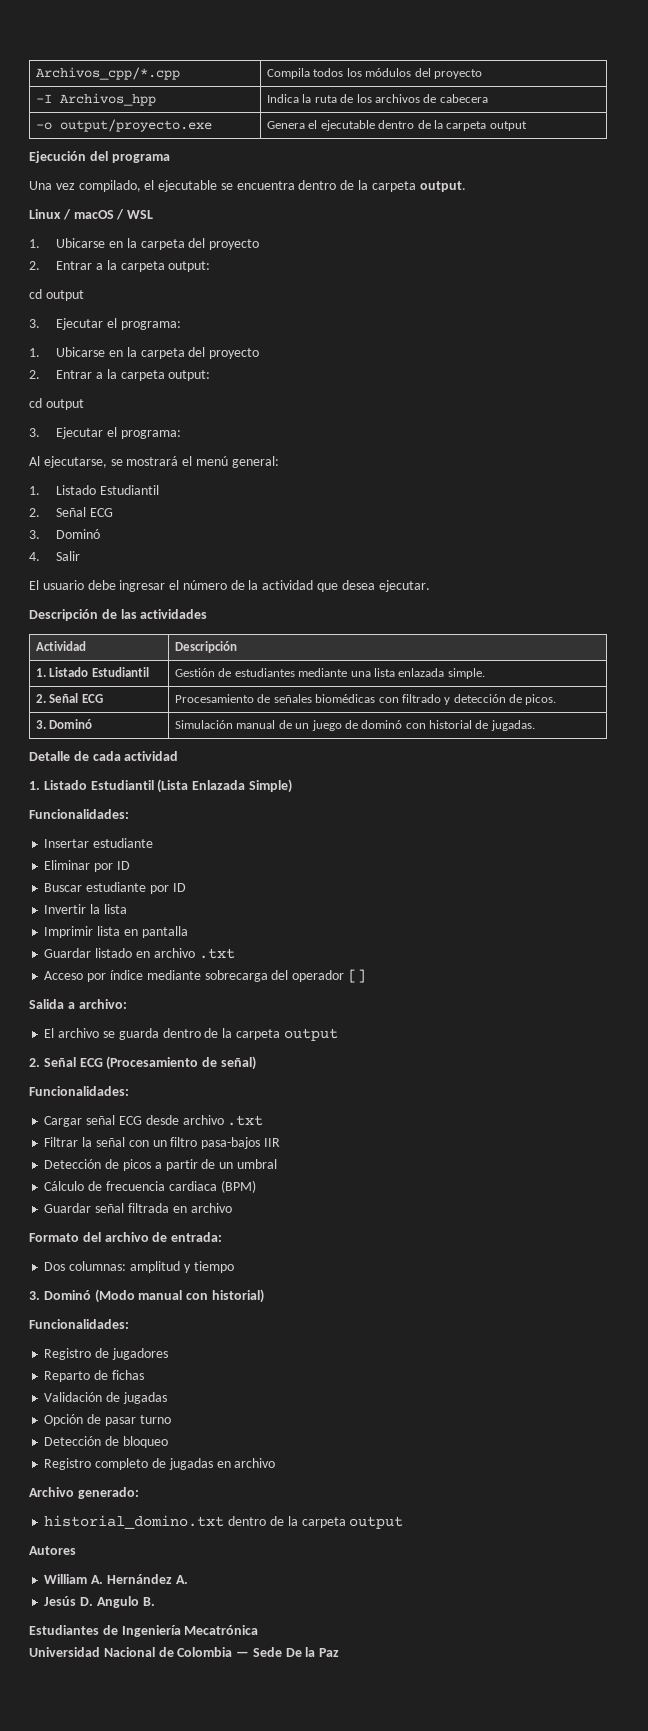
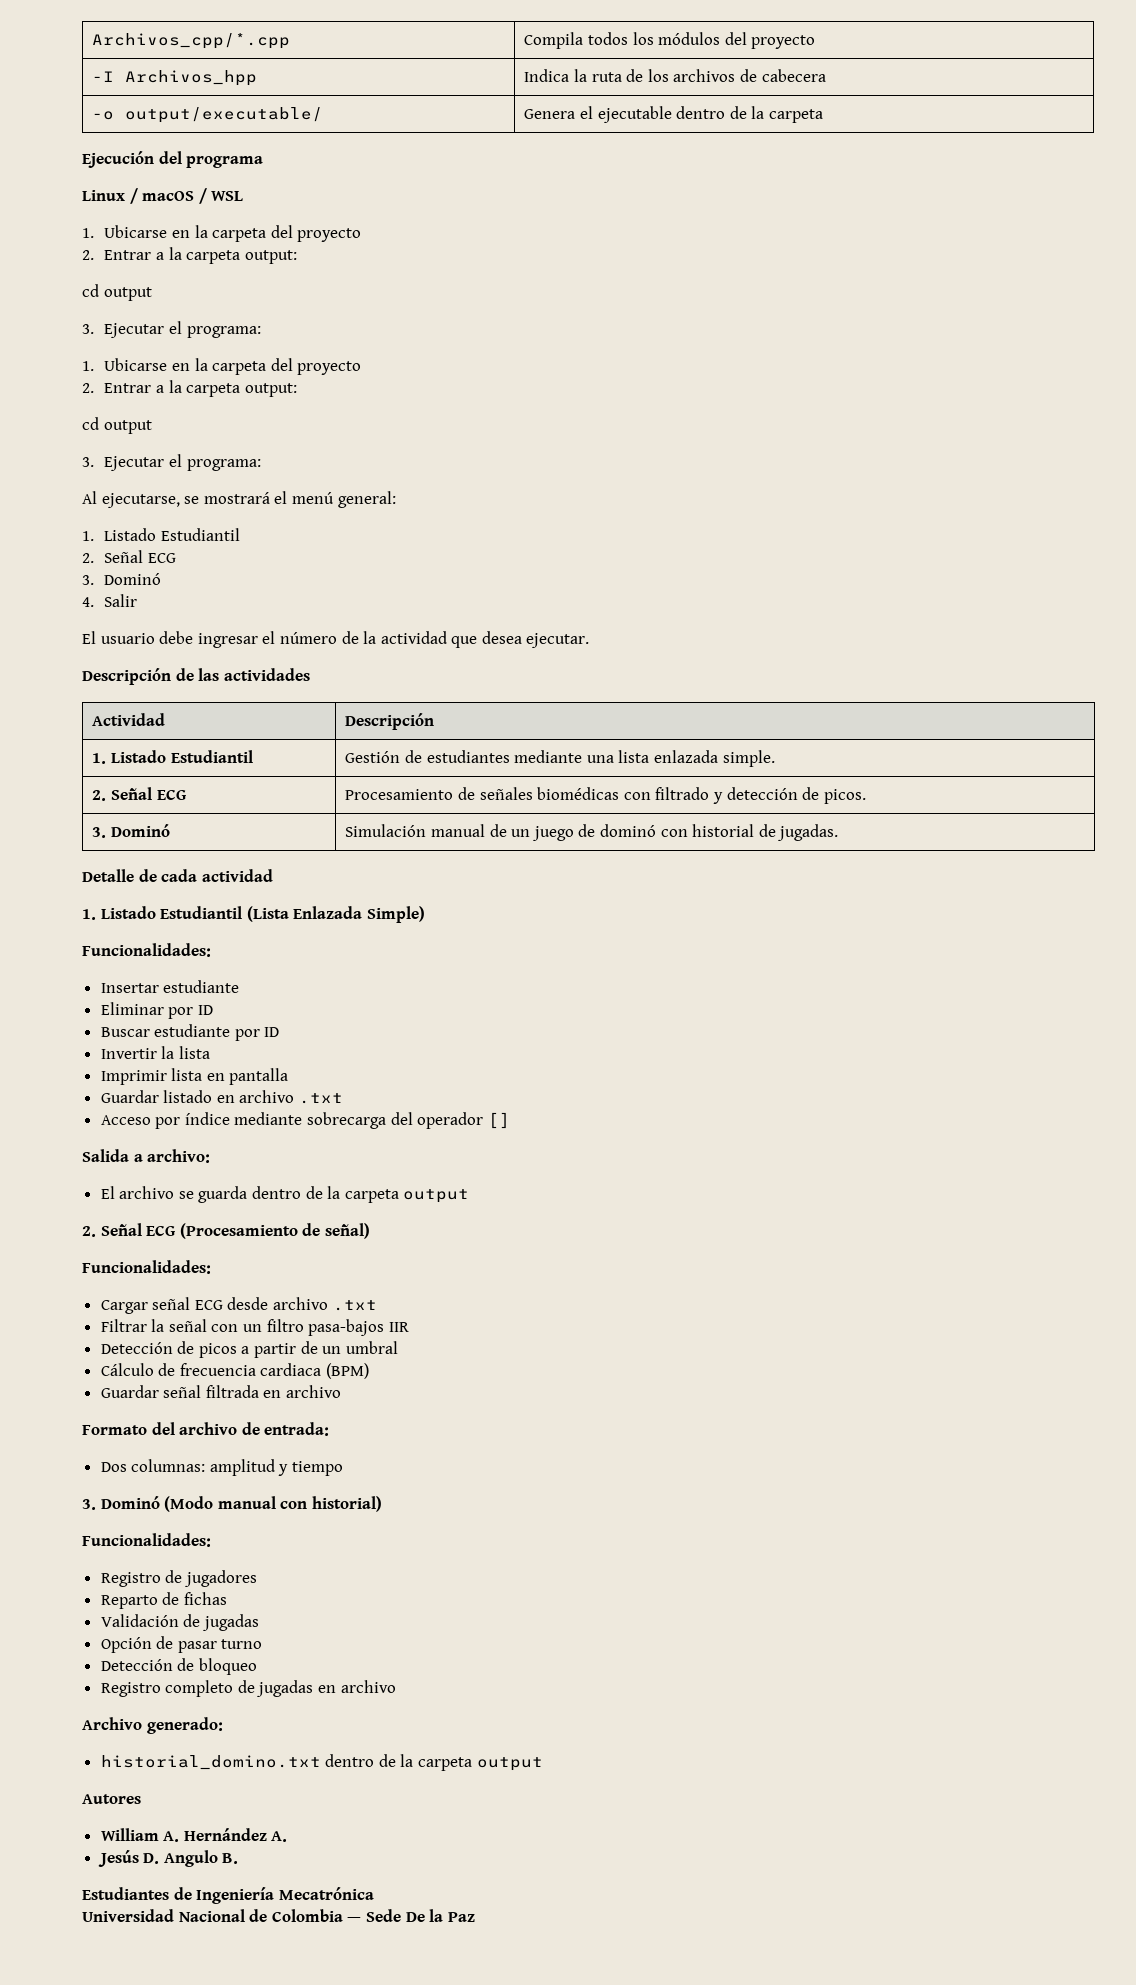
[60,119,213,132] output/proyecto.exe -> [125,107,324,123] output/executable/
[489,121,527,131] output -> (824, 116) none
[29,180,466,192] // Una vez compilado, el ejecutable se encuentra dentro de la carpeta output. -> (264, 162) none

